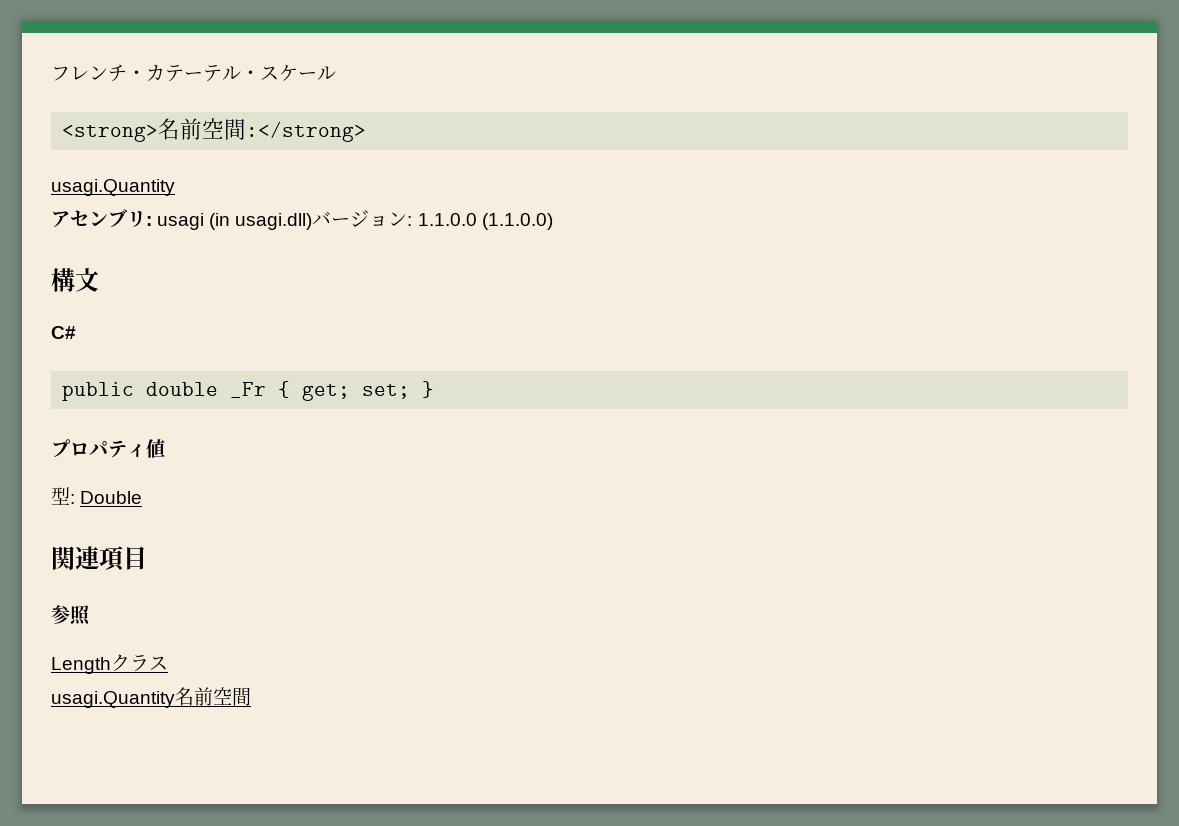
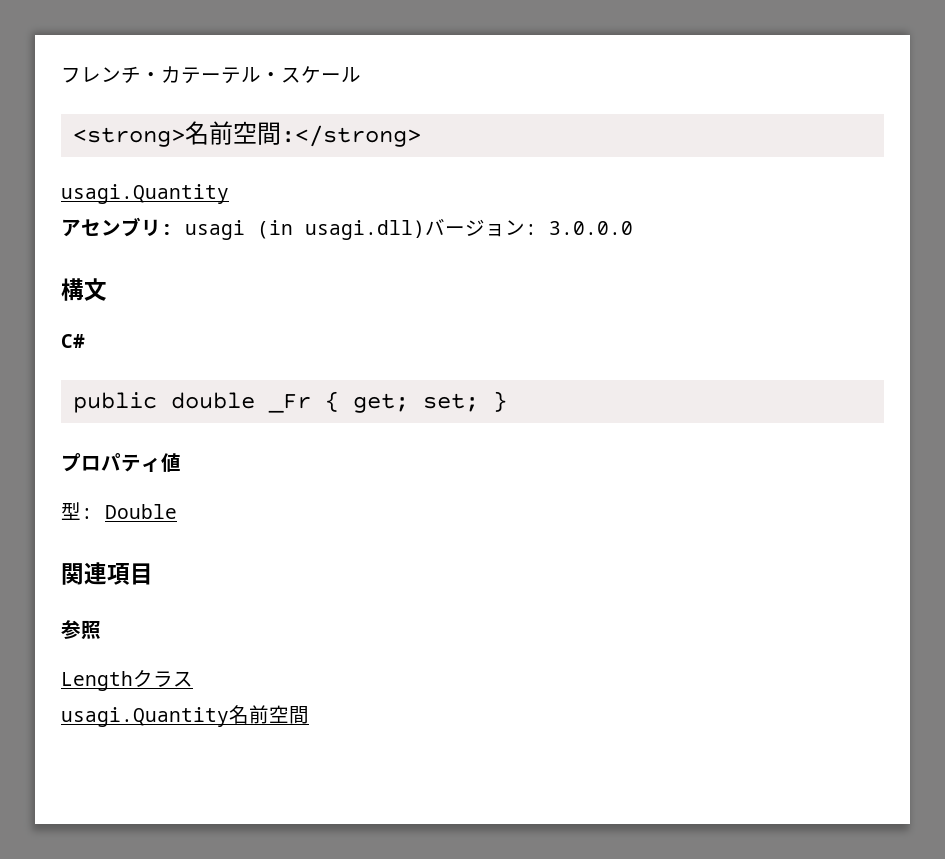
[417,213,553,230] 1.1.0.0 (1.1.0.0) -> [549,221,633,235] 3.0.0.0

